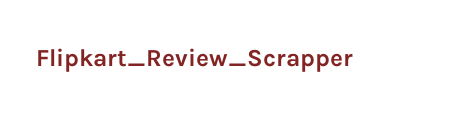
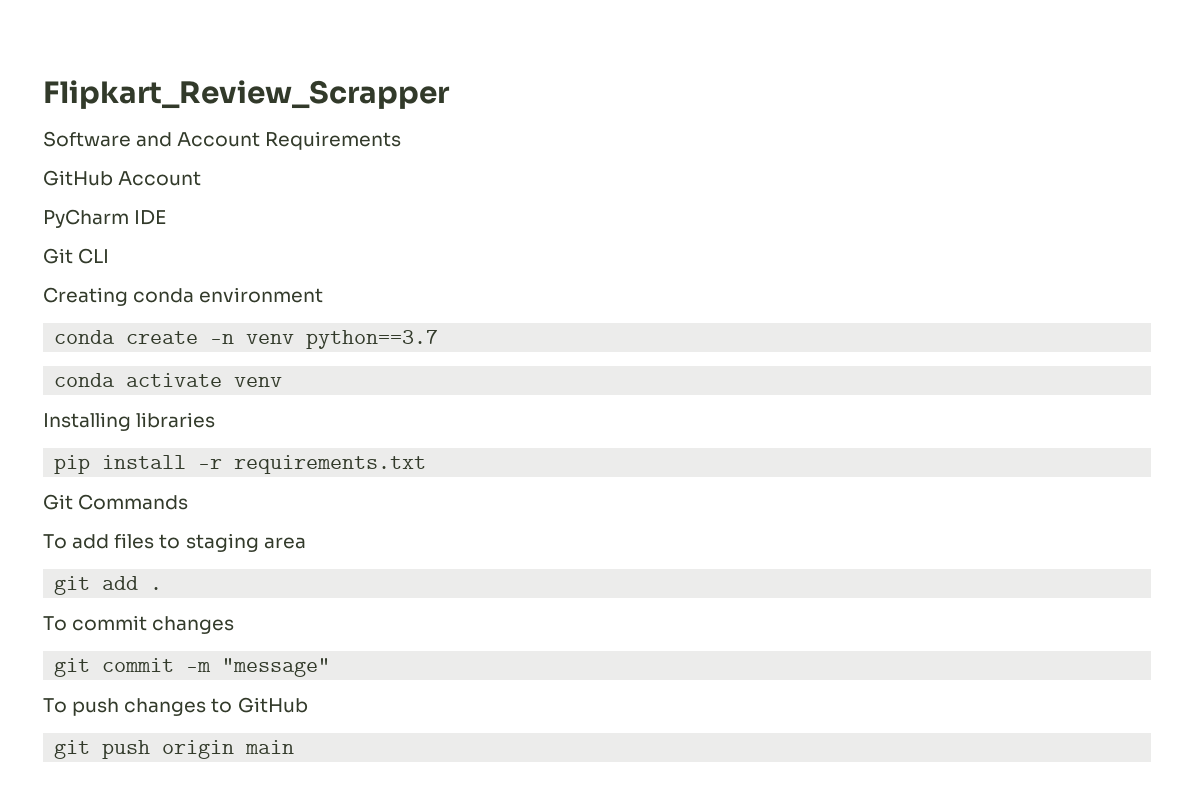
(353, 60) none -> [43,131,402,150] [43,170,202,186] [43,209,167,228] [43,248,110,264] [43,287,324,306] [54,330,439,349] [54,373,283,387] [43,412,216,431] [54,455,427,474] [43,494,189,510] [43,533,306,552] [54,576,163,595] [43,615,235,634] [54,658,331,677] [43,697,308,716] [54,740,295,759] // Software and Account Requirements // GitHub Account // PyCharm IDE // Git CLI // Creating conda environment // conda create -n venv python==3.7 // conda activate venv // Installing libraries // pip install -r requirements.txt // Git Commands // To add files to staging area // git add . // To commit changes // git commit -m "message" // To push changes to GitHub // git push origin main

